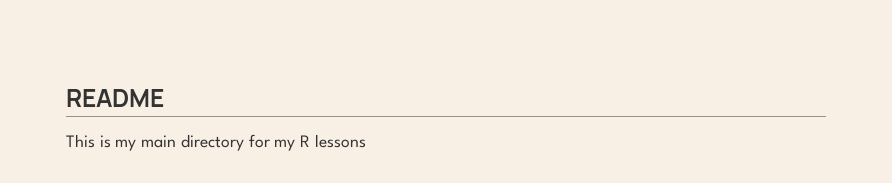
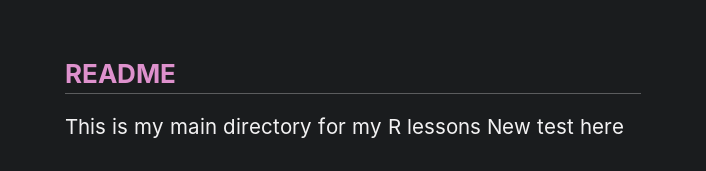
(366, 141) none -> [487,119,624,134] New test here

